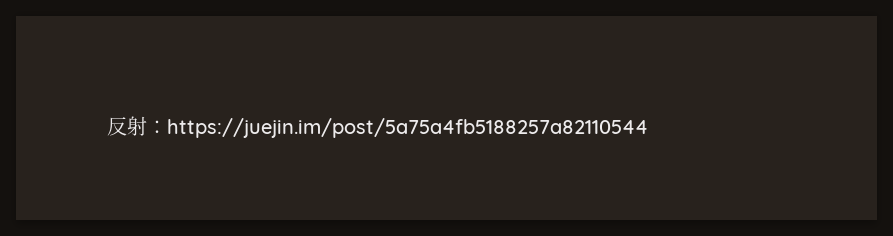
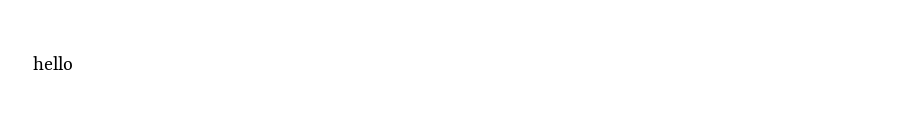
[107,116,648,138] 反射：https://juejin.im/post/5a75a4fb5188257a82110544 -> [33,56,73,70] hello

